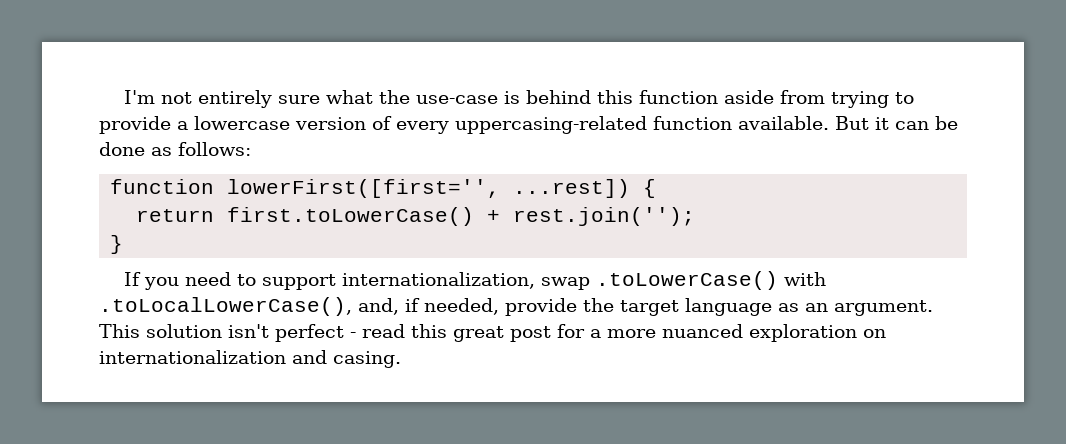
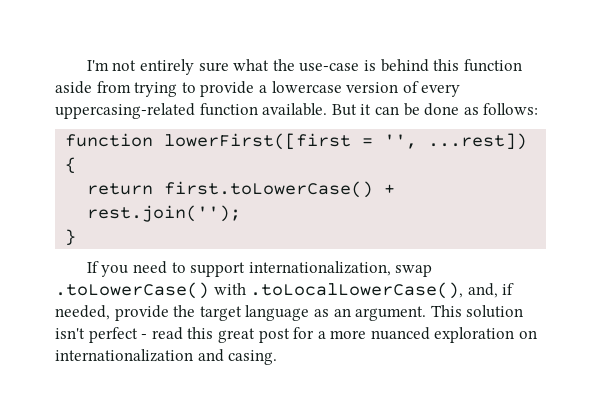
[227,179,501,198] lowerFirst([first='', -> [164,133,418,150] lowerFirst([first = '',

